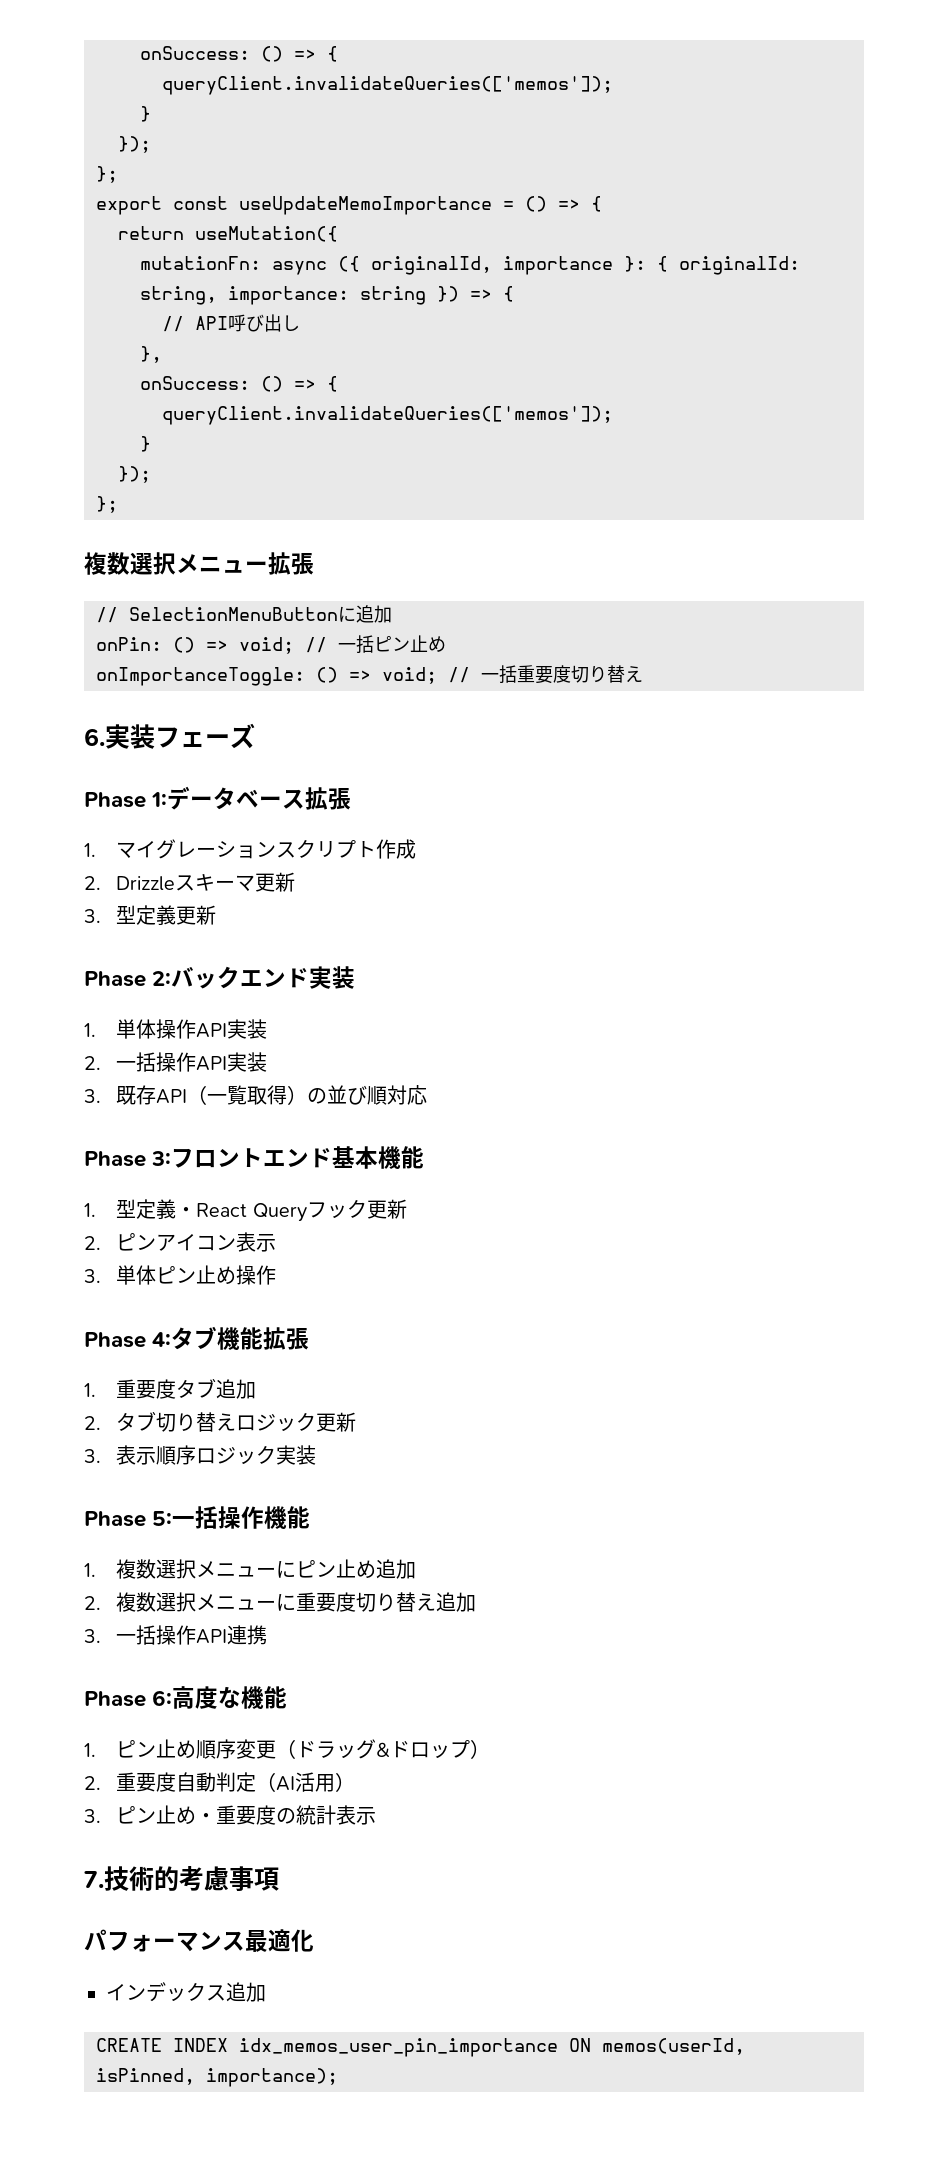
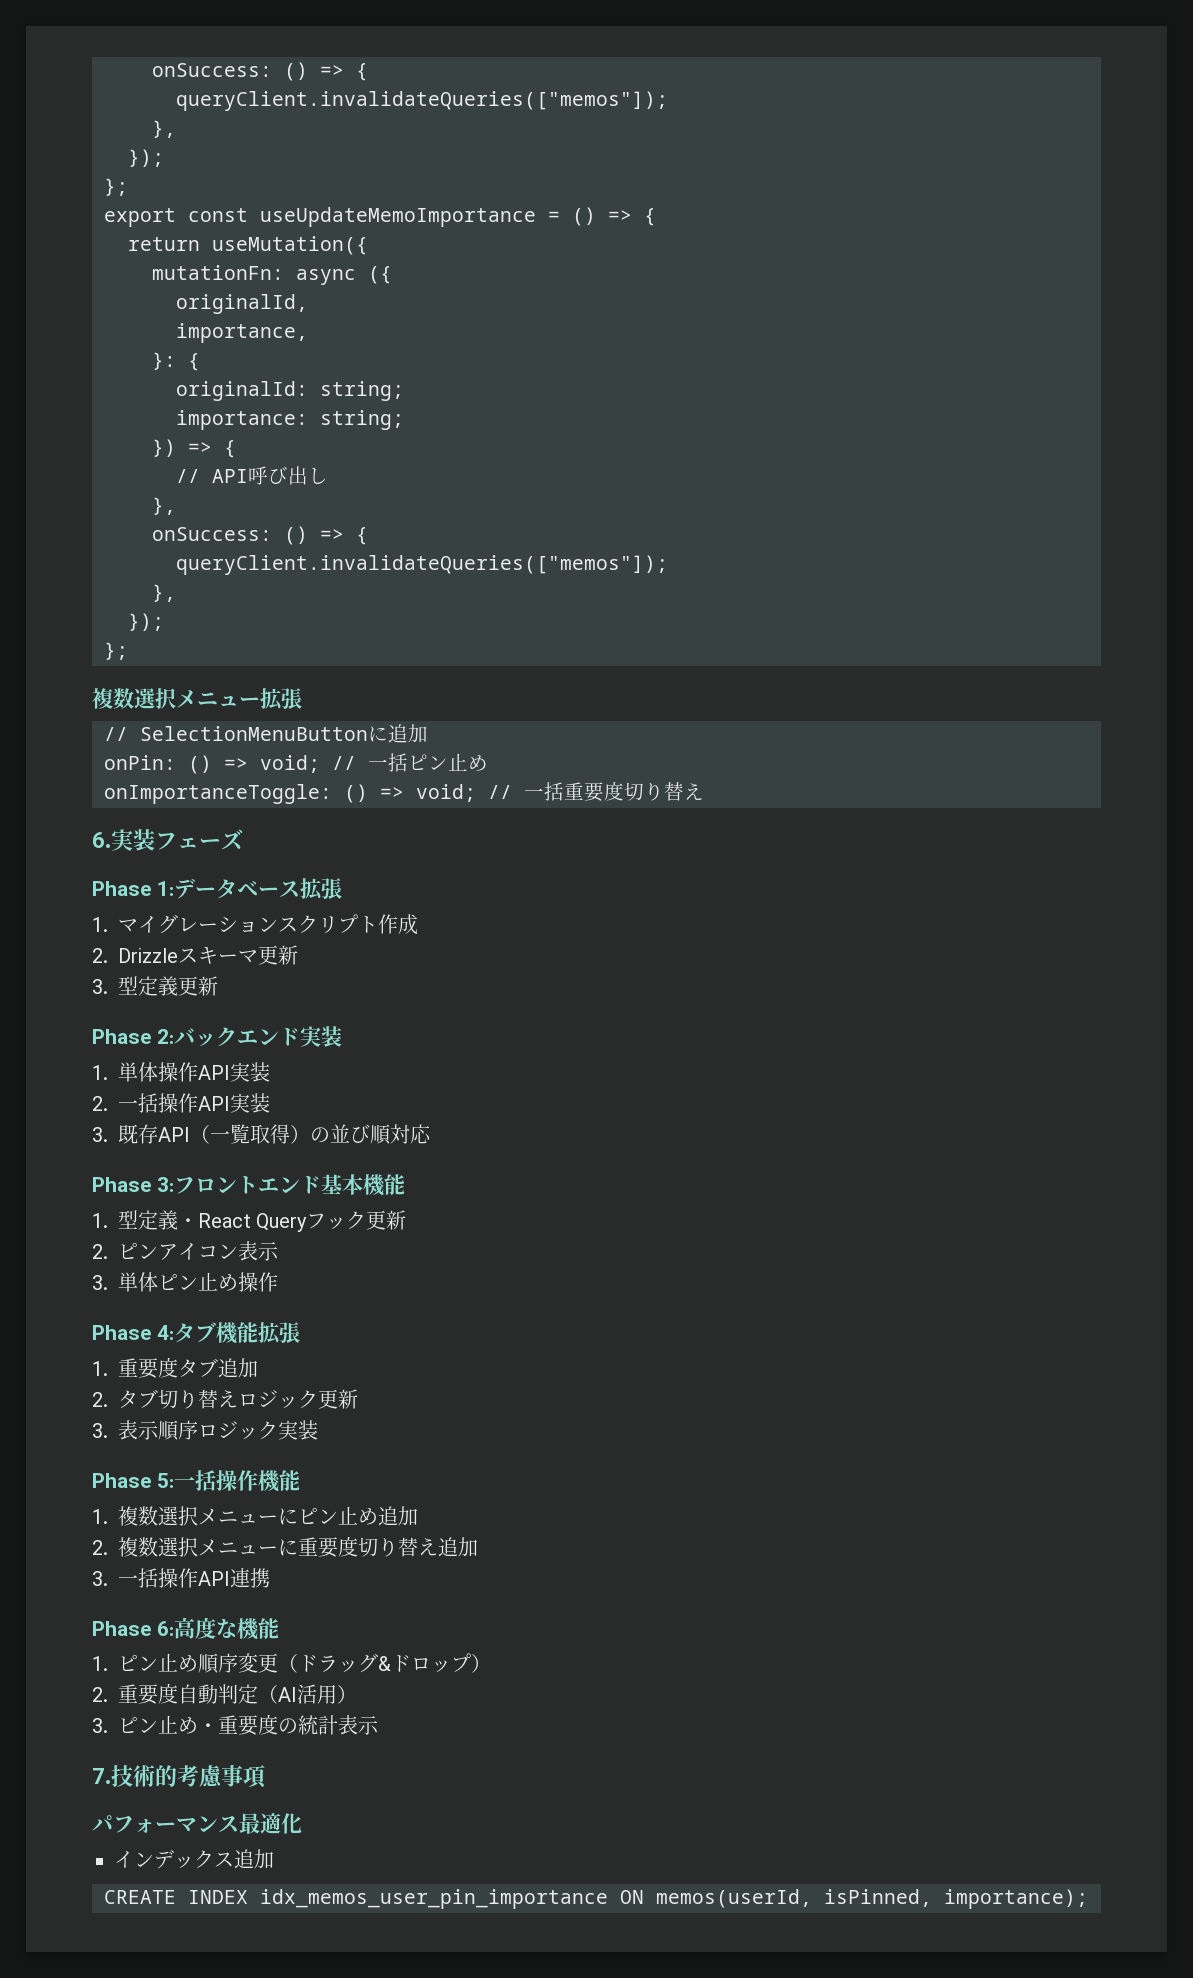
[140,46,338,62] [162,76,613,95] [140,106,151,122] onSuccess: () => { // queryClient.invalidateQueries(['memos']); // } -> [152,62,368,81] [176,91,668,111] [152,120,176,138] onSuccess: () => { // queryClient.invalidateQueries(["memos"]); // },
(360, 264) none -> (392, 275) //
[503,256,613,275] importance -> [176,323,308,343] // importance, //
[679,256,800,275] [140,286,426,305] originalId: string, importance: string -> [176,381,404,401] [176,410,404,430] // originalId: string; // importance: string; //
[162,406,613,425] [140,436,151,452] queryClient.invalidateQueries(['memos']); // } -> [176,555,668,575] [152,584,176,602] queryClient.invalidateQueries(["memos"]); // },

